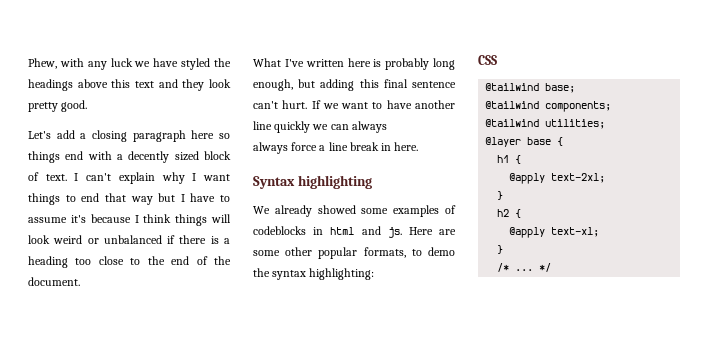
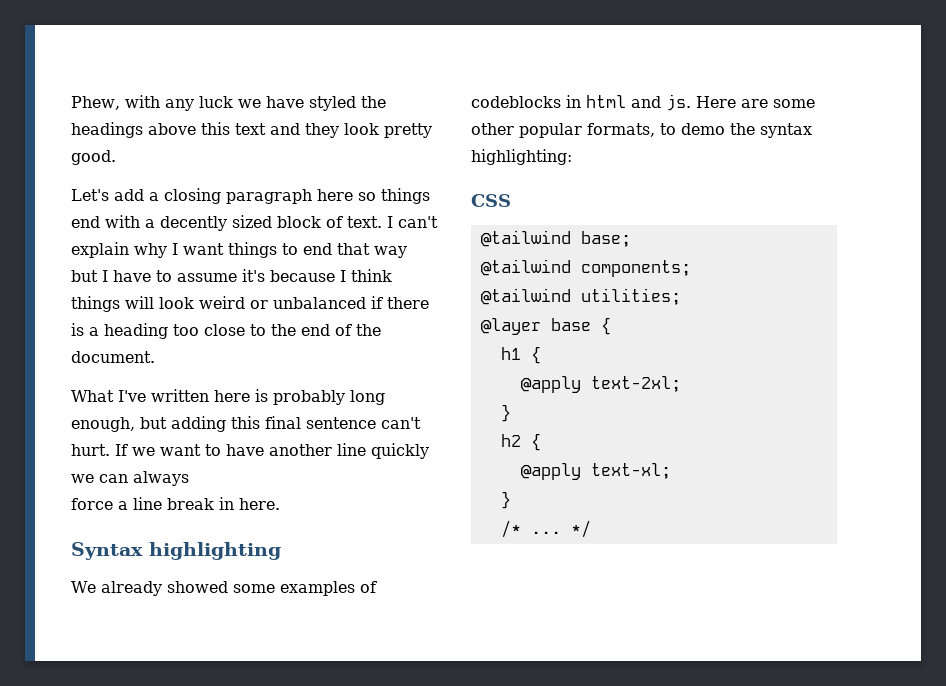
[253,142,288,154] always -> (189, 478) none

